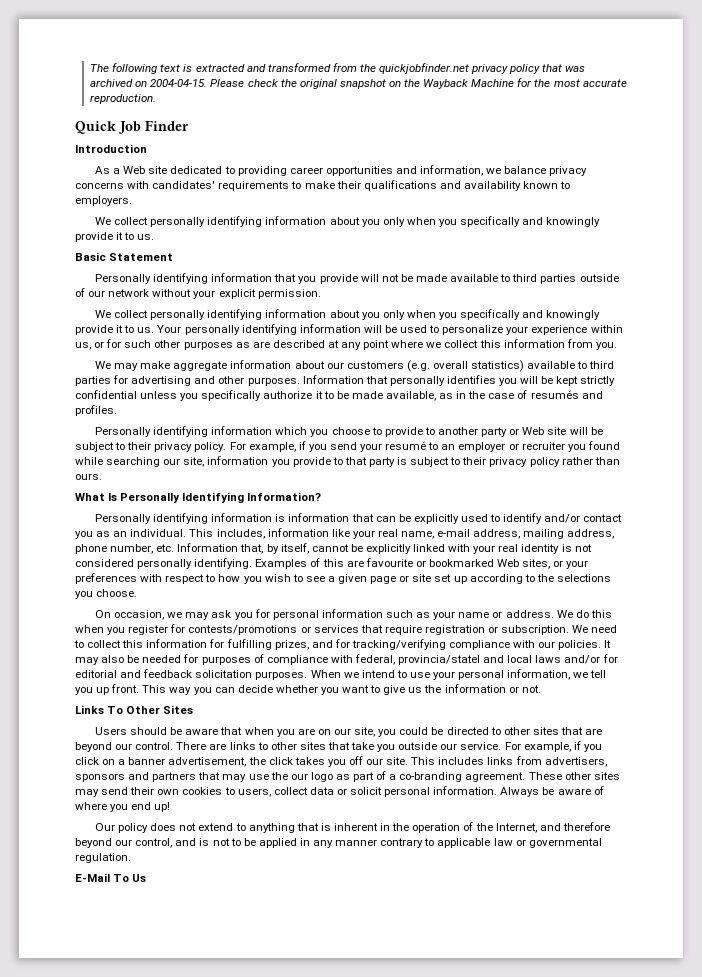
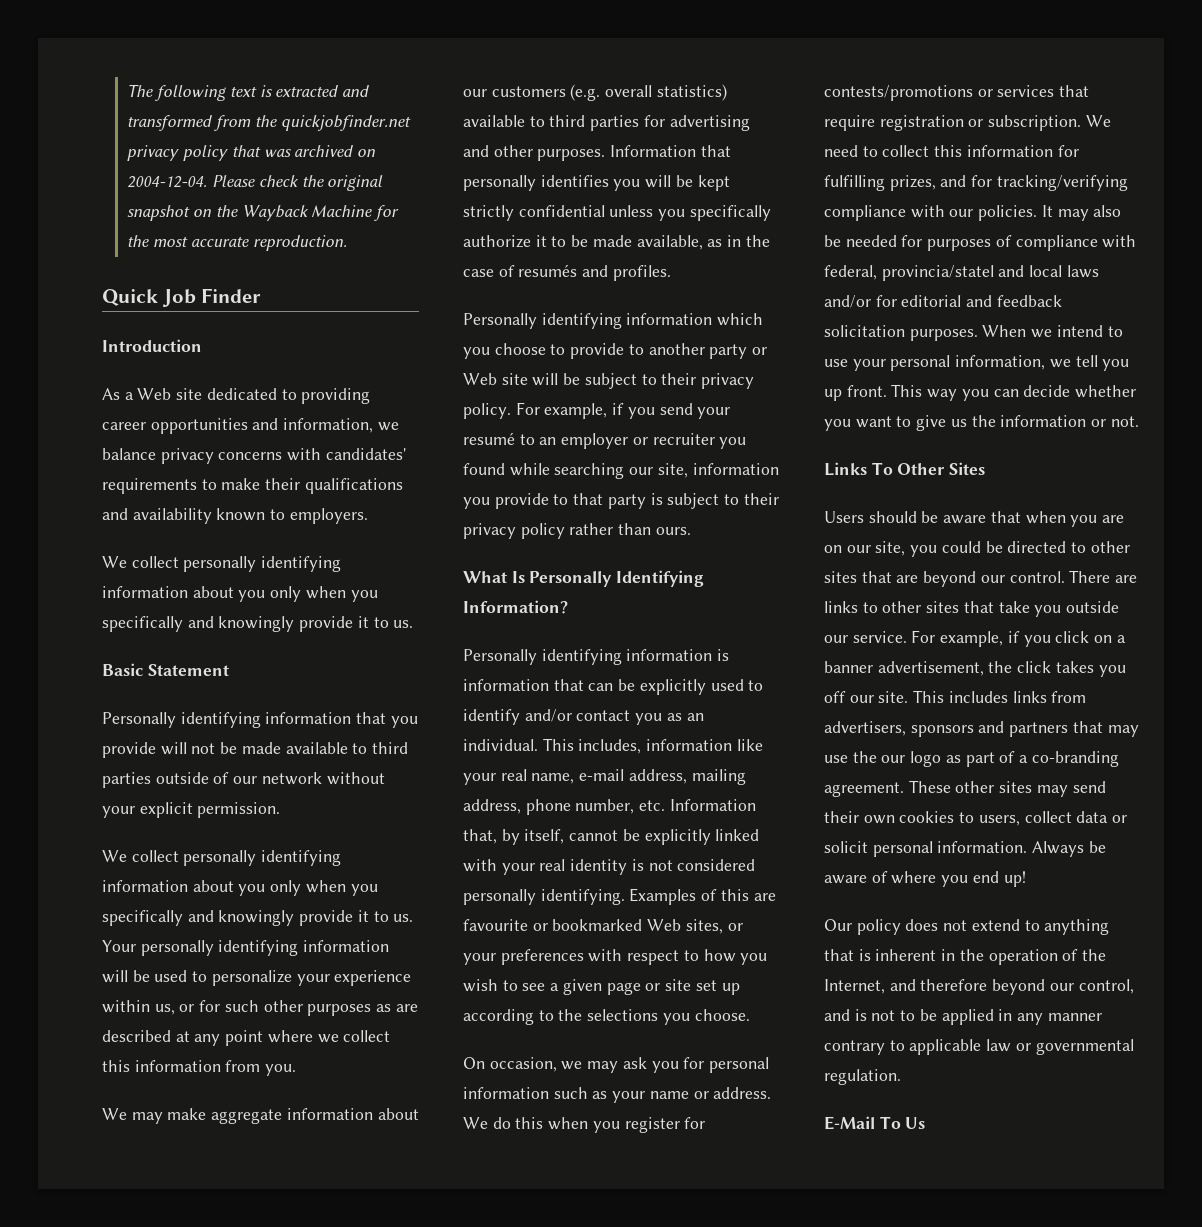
[150,79,208,87] 2004-04-15. -> [127,176,208,188] 2004-12-04.

